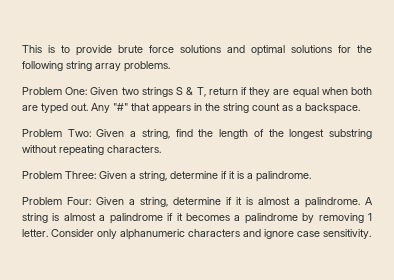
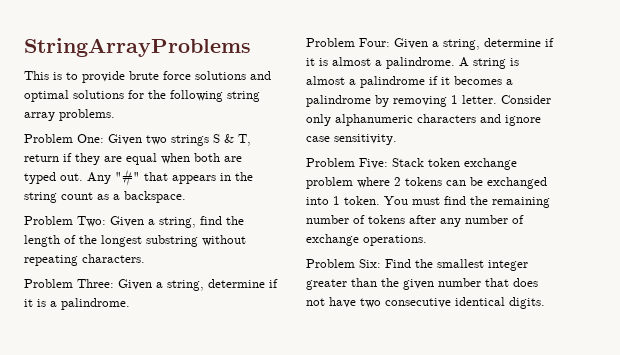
(22, 49) none -> [24,38,251,57] StringArrayProblems //
(371, 234) none -> [306,158,517,170] [306,177,547,189] [306,196,550,208] [306,215,524,227] [306,234,427,246] [306,259,528,271] [306,278,538,290] [306,297,545,309] // Problem Five: Stack token exchange problem where 2 tokens can be exchanged into 1 token. You must find the remaining number of tokens after any number of exchange operations. // Problem Six: Find the smallest integer greater than the given number that does not have two consecutive identical digits.

